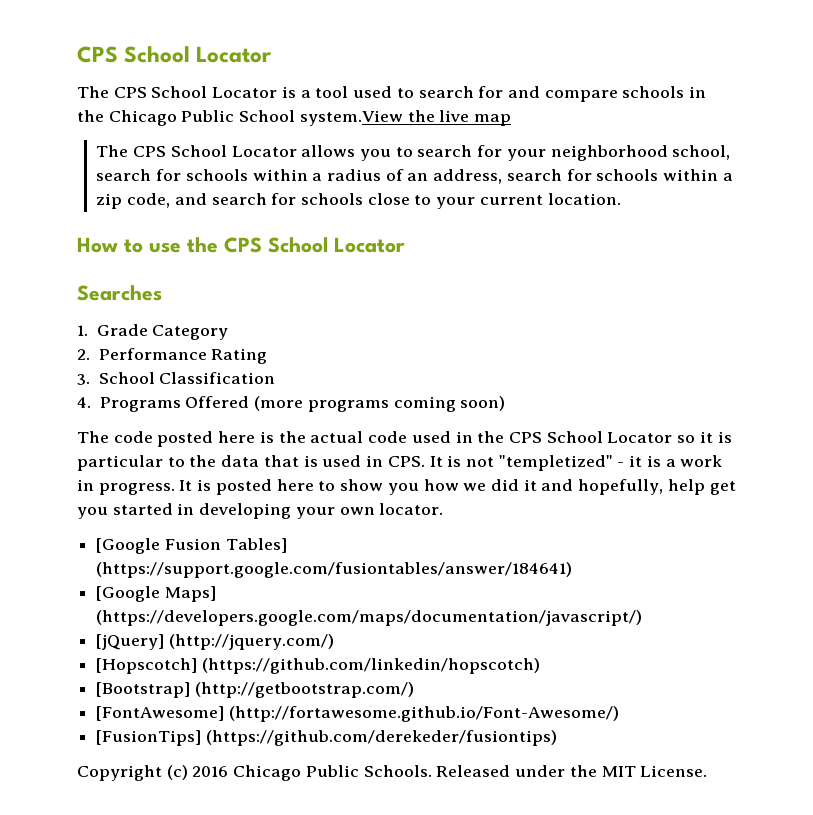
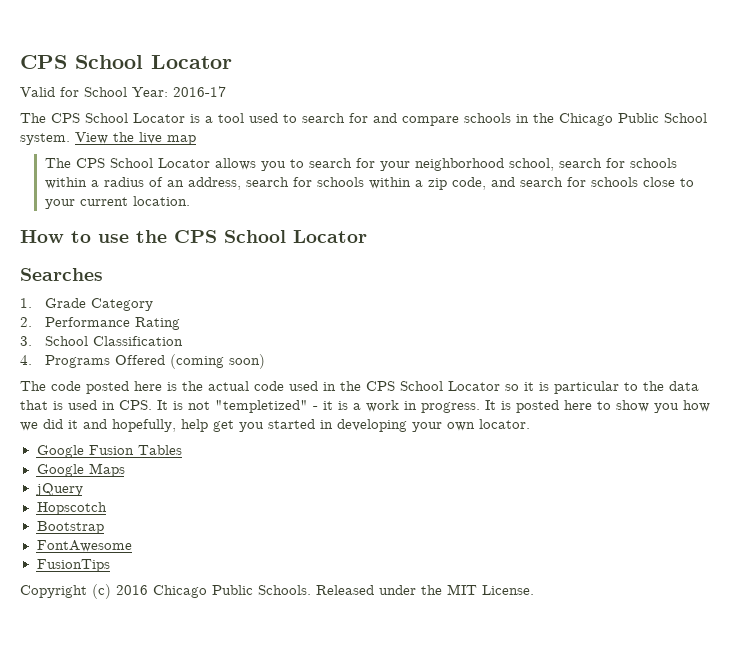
[77,46,273,63] CPS School Locator -> [20,55,232,69] [20,86,226,97] CPS School Locator // Valid for School Year: 2016-17
[299,110,403,126] system.View -> [20,132,108,145] system. View
[254,396,456,412] (more programs coming -> [169,354,224,369] (coming
[96,538,287,554] [96,562,573,578] [96,586,216,602] [96,610,643,626] [96,634,334,650] [96,658,540,674] [96,682,414,698] [96,706,619,722] [96,730,557,746] [Google Fusion Tables] (https://support.google.com/fusiontables/answer/184641) // [Google Maps] (https://developers.google.com/maps/documentation/javascript/) // [jQuery] (http://jquery.com/) // [Hopscotch] (https://github.com/linkedin/hopscotch) // [Bootstrap] (http://getbootstrap.com/) // [FontAwesome] (http://fortawesome.github.io/Font-Awesome/) // [FusionTips] (https://github.com/derekeder/fusiontips) -> [36,445,182,458] [36,463,125,477] [35,483,83,496] [36,502,107,515] [36,521,104,534] [36,540,132,552] [36,559,110,572] Google Fusion Tables // Google Maps // jQuery // Hopscotch // Bootstrap // FontAwesome // FusionTips

